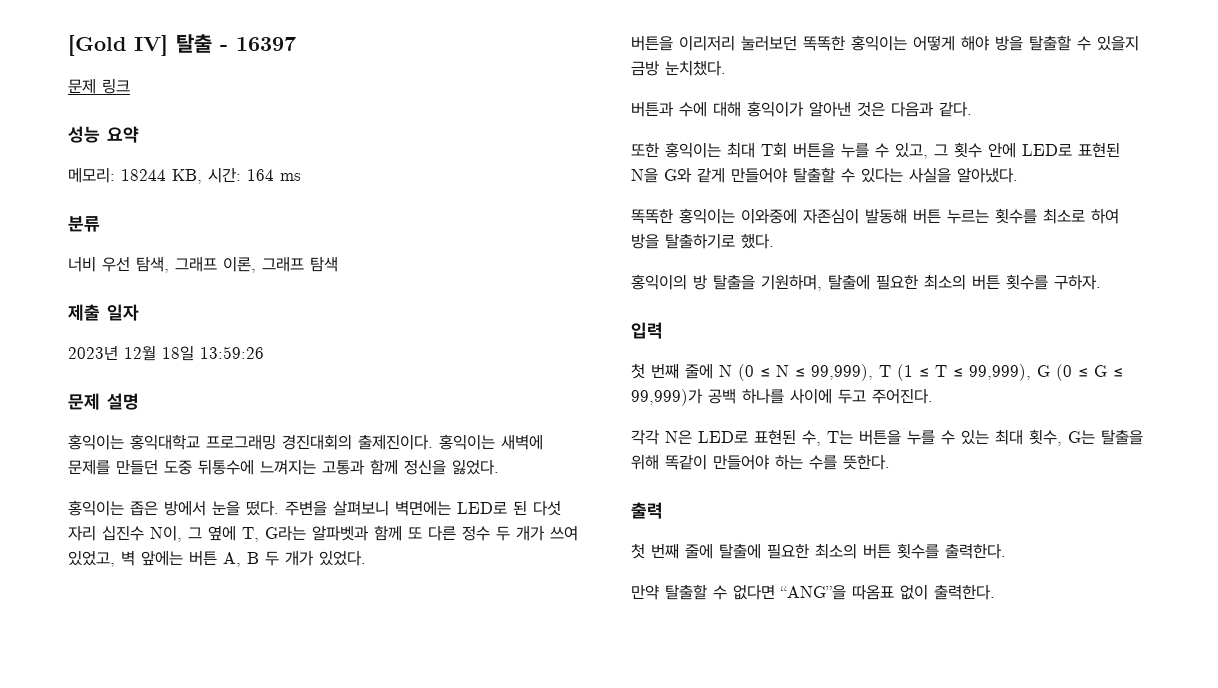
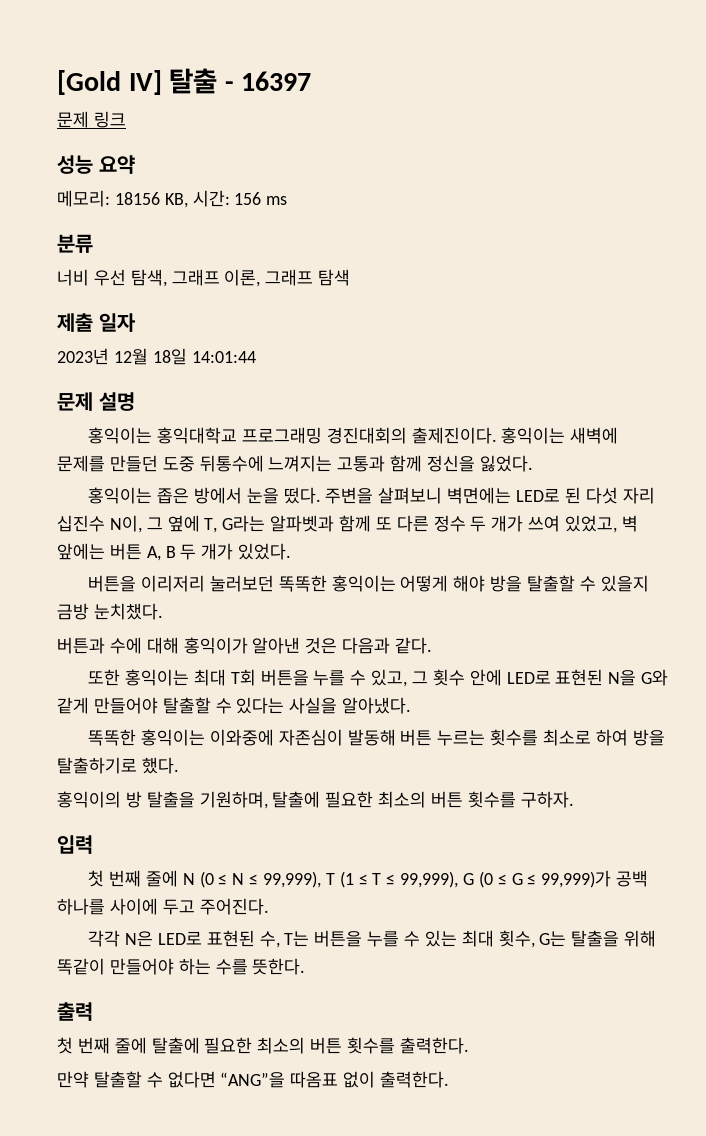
[121,169,166,181] 18244 -> [114,192,160,205] 18156
[247,169,274,181] 164 -> [234,192,262,205] 156
[200,346,264,359] 13:59:26 -> [191,351,256,363] 14:01:44

